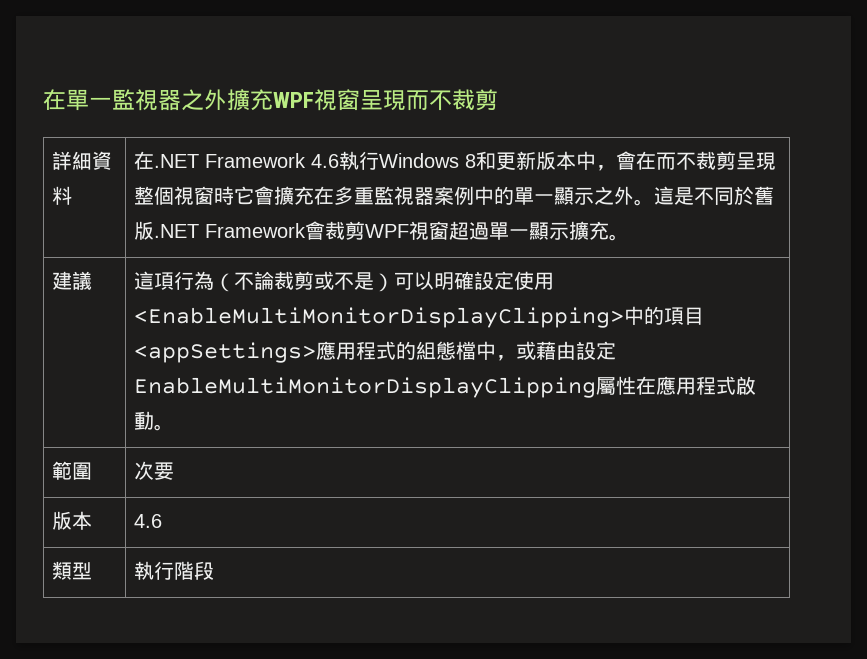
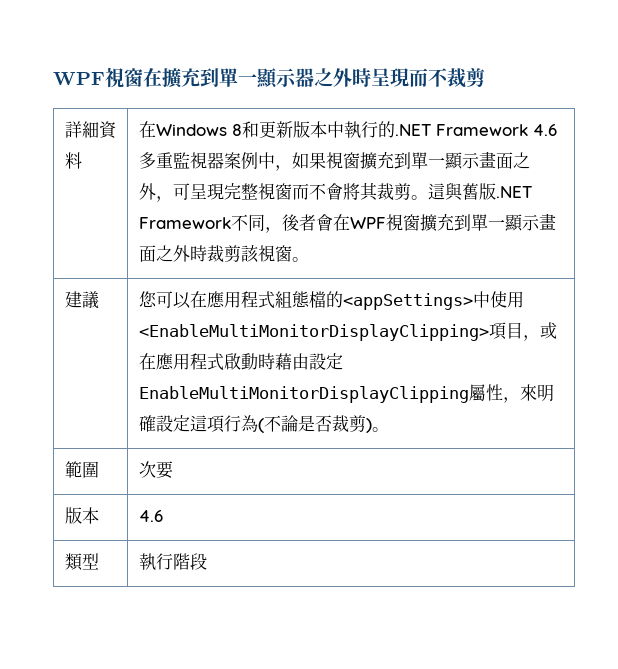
[43,89,360,111] 在單一監視器之外擴充WPF視窗 -> [53,67,371,89] WPF視窗在擴充到單一顯示器之外時
[154,151,380,170] .NET Framework 4.6執行 -> (156, 129) none
[596,151,777,171] [134,186,775,206] [134,221,630,241] [52,271,93,290] [134,271,555,292] [134,306,705,328] [134,341,617,363] [134,376,757,398] [134,411,155,430] ，會在而不裁剪呈現整個視窗時它會擴充在多重監視器案例中的單一顯示之外。這是不同於舊版.NET Framework會裁剪WPF視窗超過單一顯示擴充。 // 建議 | 這項行為（不論裁剪或不是）可以明確設定使用<EnableMultiMonitorDisplayClipping>中的項目<appSettings>應用程式的組態檔中，或藉由設定EnableMultiMonitorDisplayClipping屬性在應用程式啟動 -> [343,121,557,138] [138,151,530,171] [138,182,532,202] [138,213,556,233] [138,245,309,263] [64,291,99,309] [138,291,524,310] [138,322,557,341] [138,353,343,371] [138,384,554,403] [138,415,372,433] 執行的.NET Framework 4.6多重監視器案例中，如果視窗擴充到單一顯示畫面之外，可呈現完整視窗而不會將其裁剪。這與舊版.NET Framework不同，後者會在WPF視窗擴充到單一顯示畫面之外時裁剪該視窗。 // 建議 | 您可以在應用程式組態檔的<appSettings>中使用<EnableMultiMonitorDisplayClipping>項目，或在應用程式啟動時藉由設定EnableMultiMonitorDisplayClipping屬性，來明確設定這項行為(不論是否裁剪)

